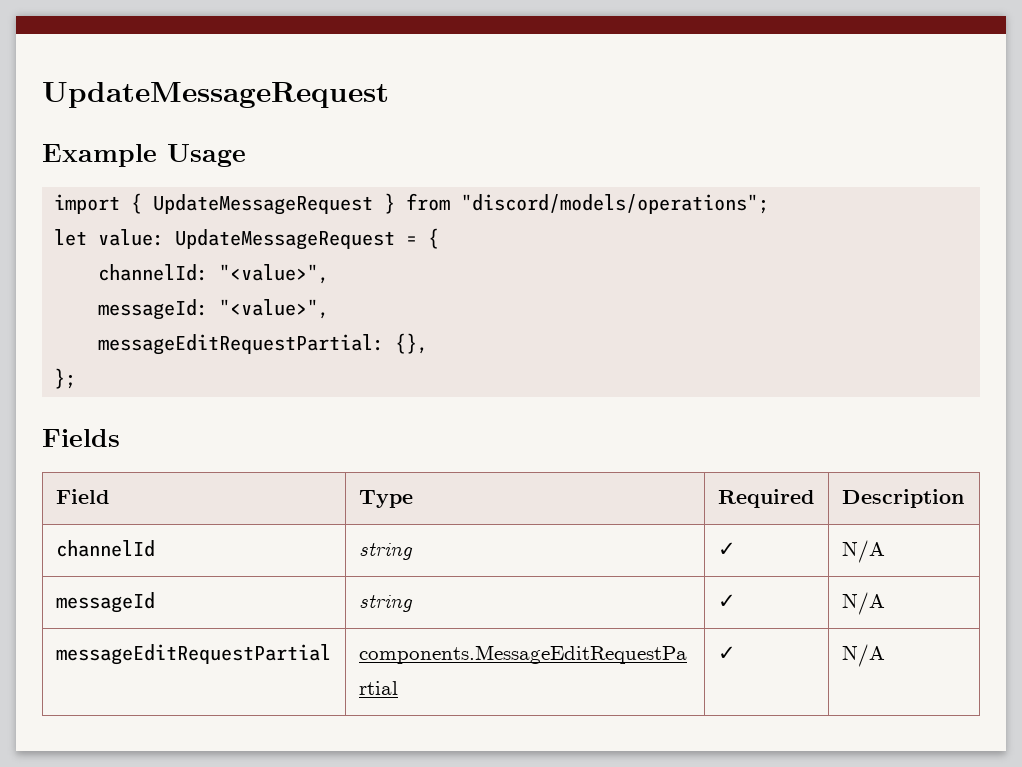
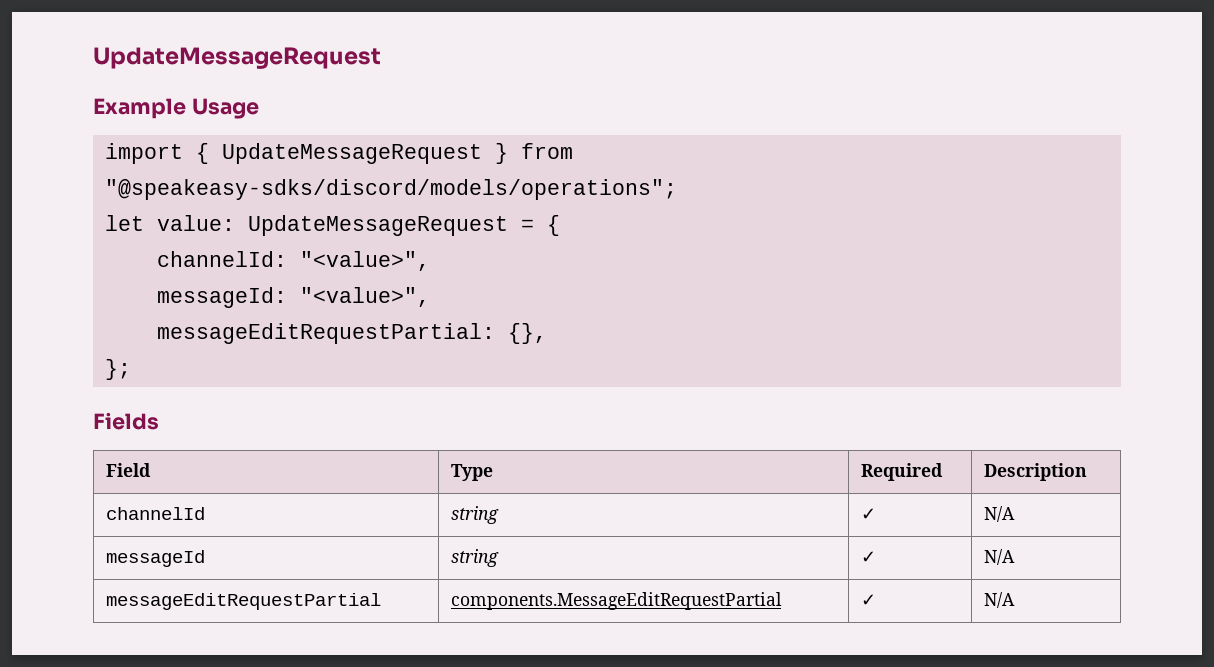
[461,194,770,214] "discord/models/operations"; -> [104,179,677,200] "@speakeasy-sdks/discord/models/operations";

